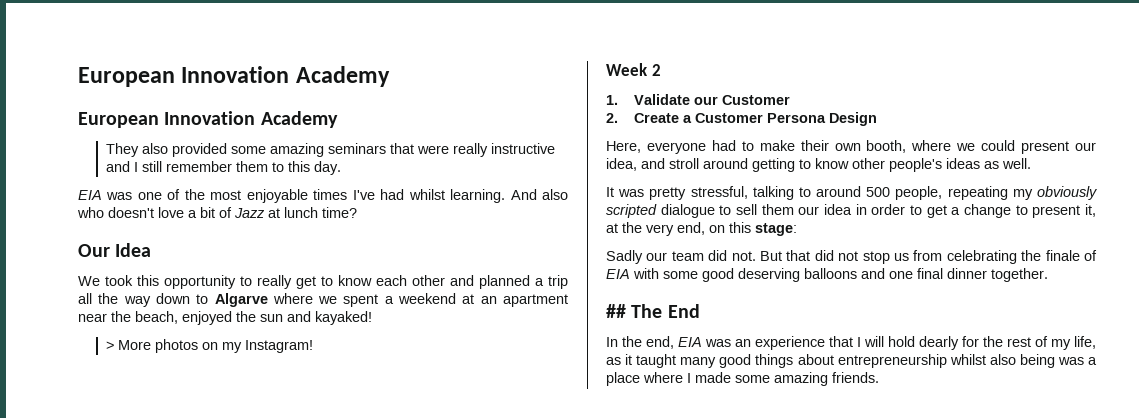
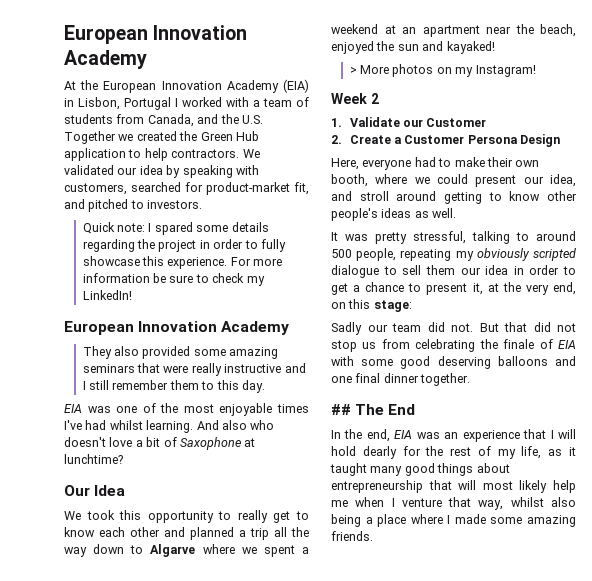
[78,66,390,87] European Innovation Academy -> [64,25,248,44] [64,50,147,69] [64,79,309,93] [64,97,309,110] [64,114,263,127] [64,131,259,144] [64,148,260,161] [64,165,259,178] [64,182,309,195] [64,199,203,212] [82,222,269,235] [82,239,286,252] [82,256,283,269] [82,273,265,286] [82,290,132,300] European Innovation Academy // At the European Innovation Academy (EIA) in Lisbon, Portugal I worked with a team of students from Canada, and the U.S. Together we created the Green Hub application to help contractors. We validated our idea by speaking with customers, searched for product-market fit, and pitched to investors. // Quick note: I spared some details regarding the project in order to fully showcase this experience. For more information be sure to check my LinkedIn!
[234,207,357,218] Jazz at lunch time? -> [179,437,256,450] [64,454,123,464] Saxophone at lunchtime?
[964,204,1011,218] change -> [365,282,405,292] chance
(947, 361) none -> [428,480,576,493] [331,497,504,510] that will most likely help me when I venture that way,
[1057,357,1084,365] was -> (361, 520) none

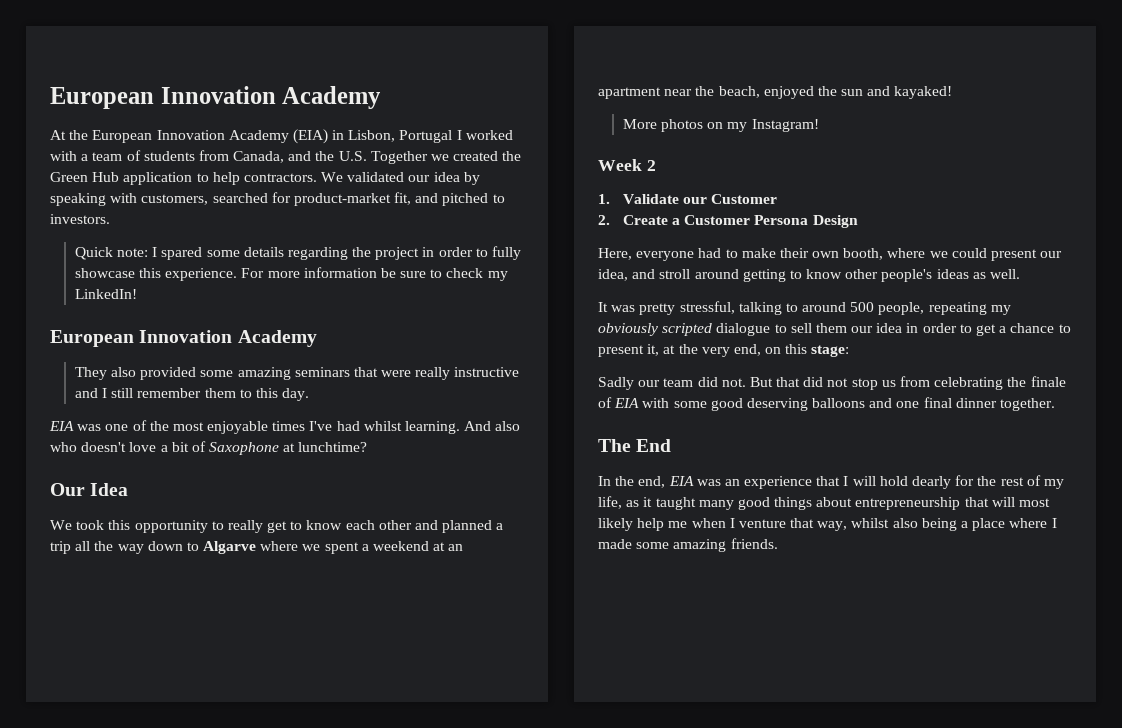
[349,67,357,74] > -> (953, 92) none
[331,404,351,415] ## -> (1056, 404) none

